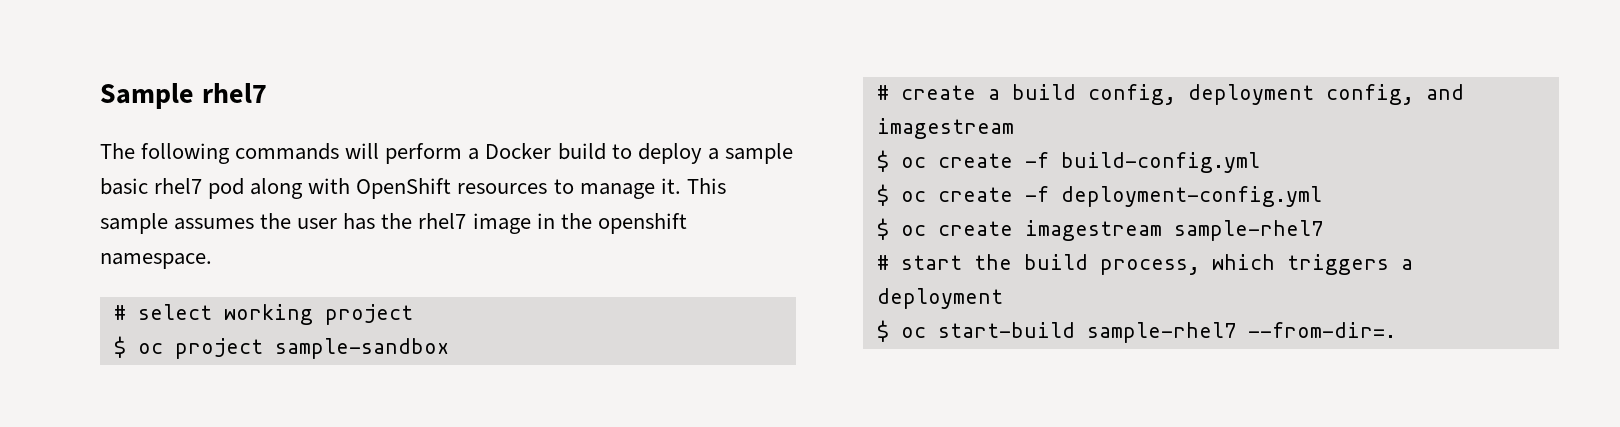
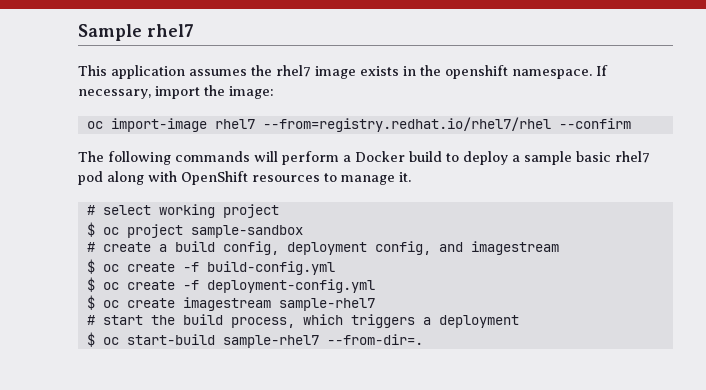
(267, 93) none -> [78,65,608,79] [78,85,274,99] [86,117,631,132] // This application assumes the rhel7 image exists in the openshift namespace. If necessary, import the image: // oc import-image rhel7 --from=registry.redhat.io/rhel7/rhel --confirm
[686,178,726,194] [100,213,687,234] [100,253,212,269] This sample assumes the user has the rhel7 image in the openshift namespace. -> (411, 177) none

